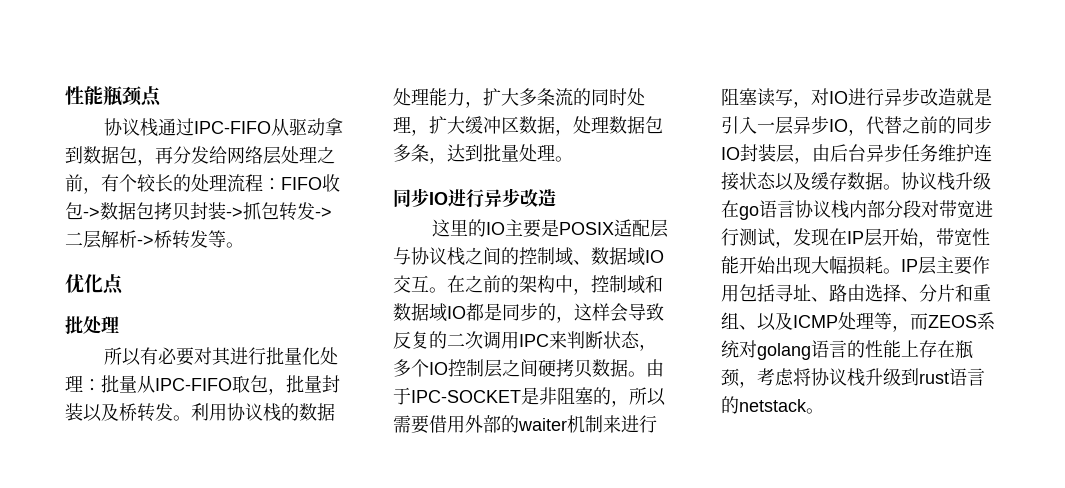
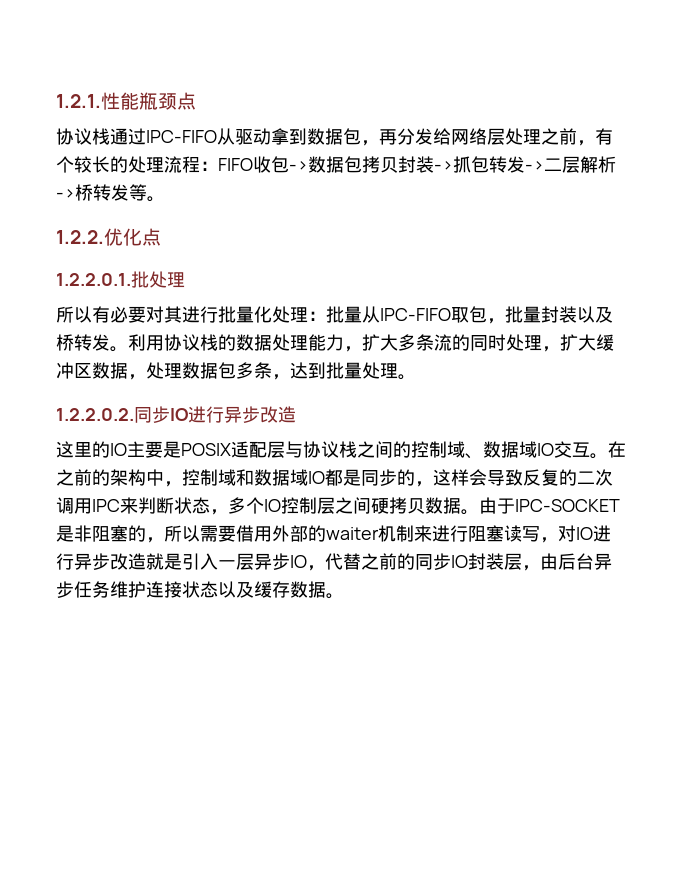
(65, 95) none -> [56,94,101,108] 1.2.1.
(244, 245) none -> [56,230,104,244] 1.2.2.
(124, 284) none -> [56,273,131,286] 1.2.2.0.1.
(573, 159) none -> [56,408,134,421] 1.2.2.0.2.
[901,172,991,191] [721,200,993,220] [721,228,990,248] [721,256,990,275] [721,283,991,302] [721,312,995,332] [721,340,973,360] [721,368,985,388] [721,396,824,414] 协议栈升级在go语言协议栈内部分段对带宽进行测试，发现在IP层开始，带宽性能开始出现大幅损耗。IP层主要作用包括寻址、路由选择、分片和重组、以及ICMP处理等，而ZEOS系统对golang语言的性能上存在瓶颈，考虑将协议栈升级到rust语言的netstack。 -> (344, 596) none

